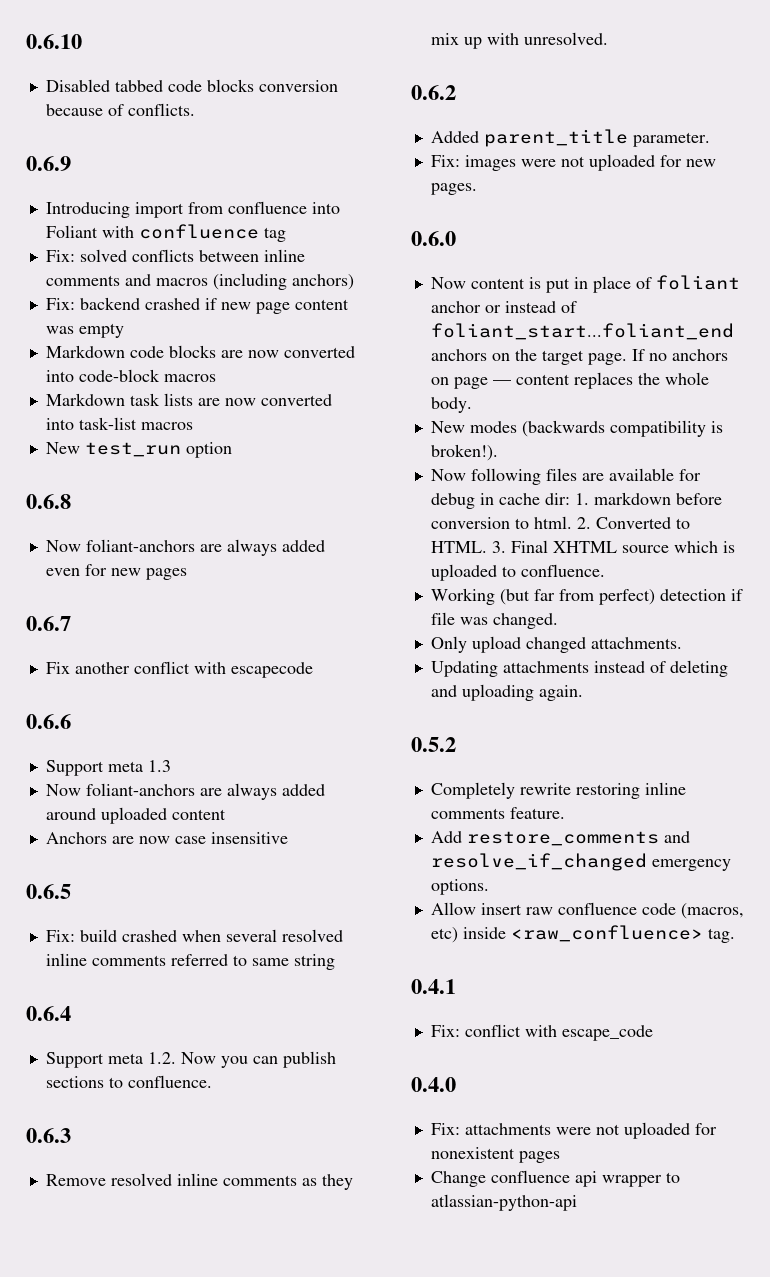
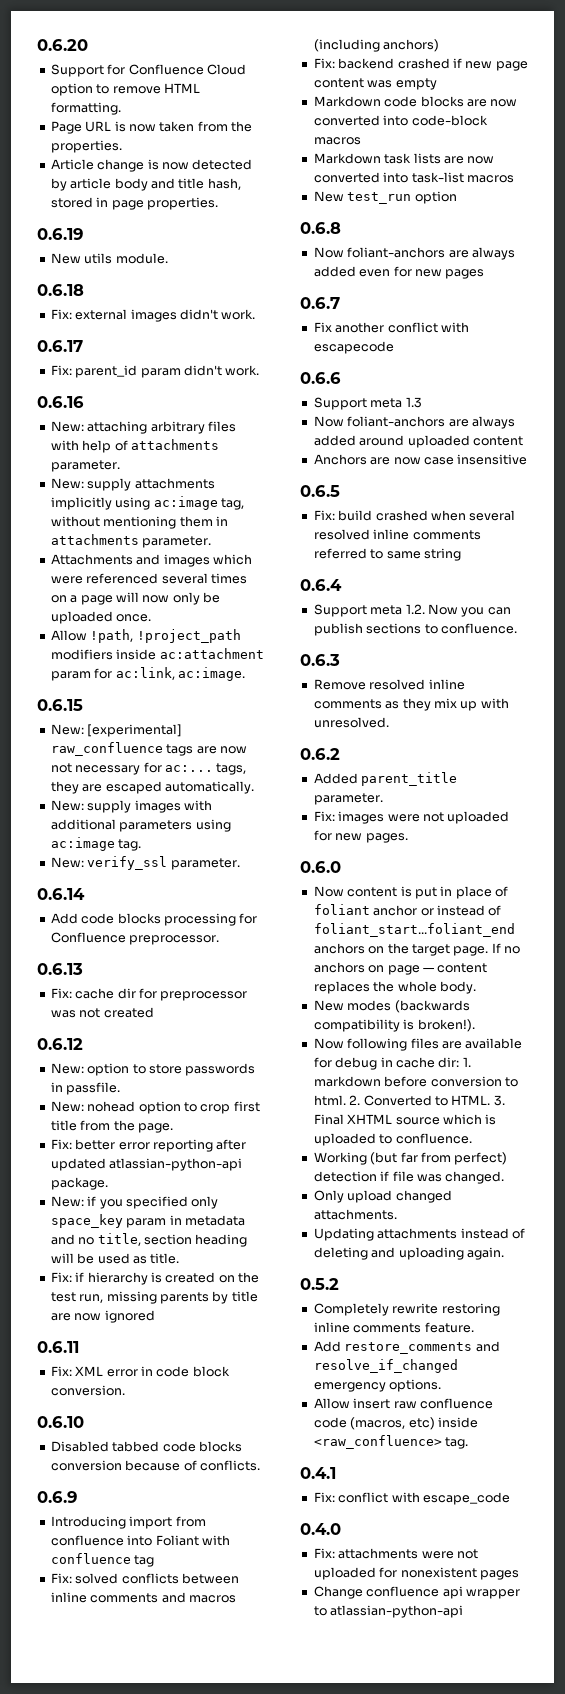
(26, 41) none -> [37,39,88,51] [50,64,246,77] [50,83,200,96] [50,102,121,115] [50,121,252,134] [50,140,122,153] [50,159,253,172] [50,178,241,191] [50,197,218,210] [37,228,84,240] [50,253,168,264] [37,284,84,296] [50,309,256,322] [37,340,83,352] [50,365,260,378] [37,396,84,408] [50,421,236,434] [50,439,219,453] [50,460,120,472] [50,478,215,491] [50,496,244,510] [50,516,228,529] [50,534,212,548] [50,554,252,567] [50,573,247,584] [50,592,220,605] [50,611,152,624] [50,629,241,643] [50,648,264,660] [50,667,245,681] [37,699,83,711] [50,724,183,737] [50,742,247,756] [50,762,247,775] [50,781,254,794] [50,800,212,813] [50,819,231,832] [50,837,142,851] [50,856,240,870] [37,888,85,900] [50,913,258,926] [50,932,220,945] [37,963,83,975] [50,988,248,1001] [50,1007,154,1018] [37,1038,83,1050] [50,1063,256,1076] [50,1082,121,1095] [50,1101,260,1114] [50,1120,173,1133] [50,1139,247,1152] [50,1158,243,1171] [50,1177,108,1190] [50,1196,219,1209] [50,1214,245,1228] [50,1233,248,1247] [50,1253,180,1264] [50,1272,259,1285] [50,1291,258,1304] [50,1310,155,1323] [37,1341,79,1353] [50,1366,230,1377] [50,1385,125,1396] 0.6.20 // Support for Confluence Cloud option to remove HTML formatting. // Page URL is now taken from the properties. // Article change is now detected by article body and title hash, stored in page properties. // 0.6.19 // New utils module. // 0.6.18 // Fix: external images didn't work. // 0.6.17 // Fix: parent_id param didn't work. // 0.6.16 // New: attaching arbitrary files with help of attachments parameter. // New: supply attachments implicitly using ac:image tag, without mentioning them in attachments parameter. // Attachments and images which were referenced several times on a page will now only be uploaded once. // Allow !path, !project_path modifiers inside ac:attachment param for ac:link, ac:image. // 0.6.15 // New: [experimental] raw_confluence tags are now not necessary for ac:... tags, they are escaped automatically. // New: supply images with additional parameters using ac:image tag. // New: verify_ssl parameter. // 0.6.14 // Add code blocks processing for Confluence preprocessor. // 0.6.13 // Fix: cache dir for preprocessor was not created // 0.6.12 // New: option to store passwords in passfile. // New: nohead option to crop first title from the page. // Fix: better error reporting after updated atlassian-python-api package. // New: if you specified only space_key param in metadata and no title, section heading will be used as title. // Fix: if hierarchy is created on the test run, missing parents by title are now ignored // 0.6.11 // Fix: XML error in code block conversion. //

